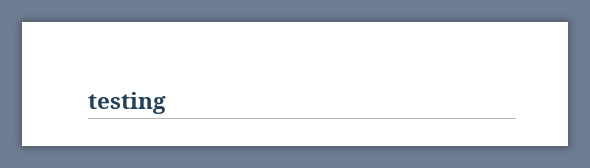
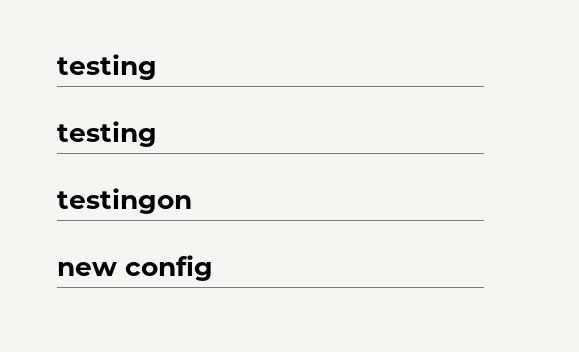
[88,92,166,114] testing -> [57,54,157,80] [57,121,157,147] [57,188,192,214] [57,255,213,281] testing // testing // testingon // new config

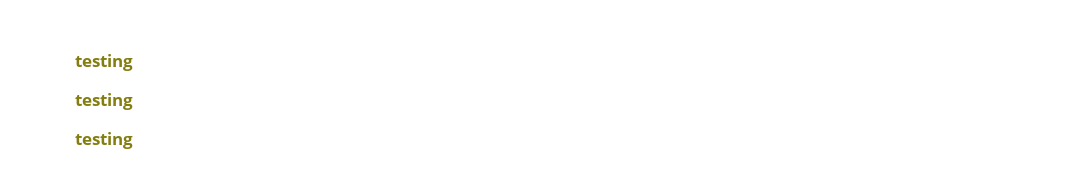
[57,188,192,214] [57,255,213,281] testingon // new config -> [75,132,133,149] testing

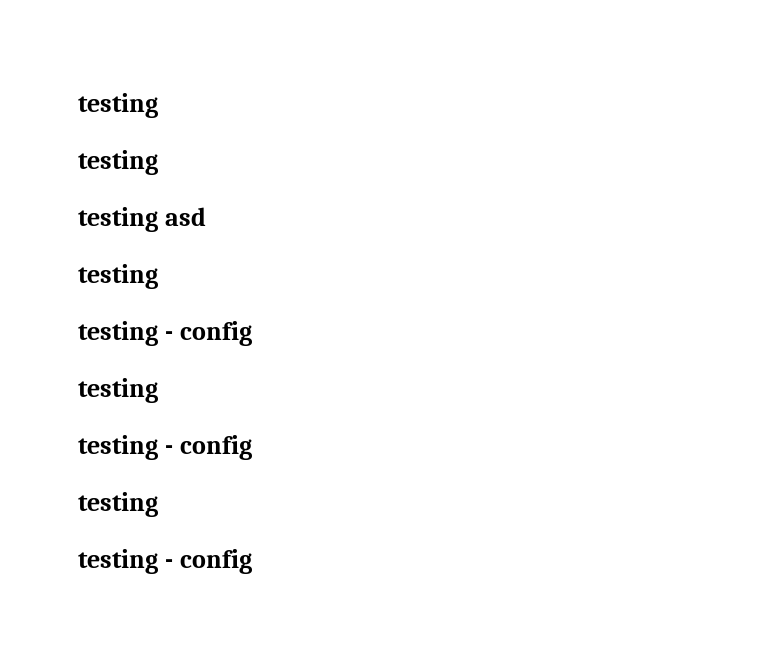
(133, 140) none -> [165,207,207,226] [78,264,158,289] [78,321,253,346] [78,378,158,403] [78,435,253,460] [78,492,158,517] [78,549,253,574] asd // testing // testing - config // testing // testing - config // testing // testing - config

